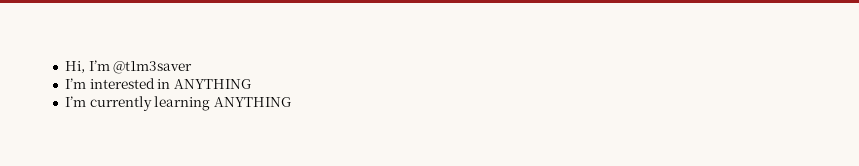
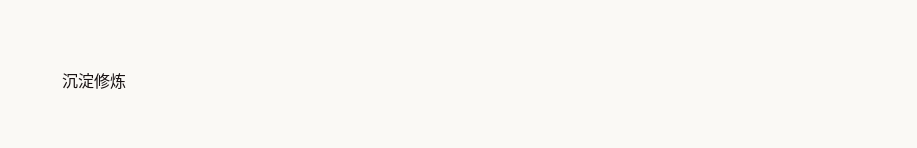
[64,60,193,74] [64,78,251,89] [64,96,291,111] Hi, I’m @t1m3saver // I’m interested in ANYTHING // I’m currently learning ANYTHING -> [62,73,126,90] 沉淀修炼

